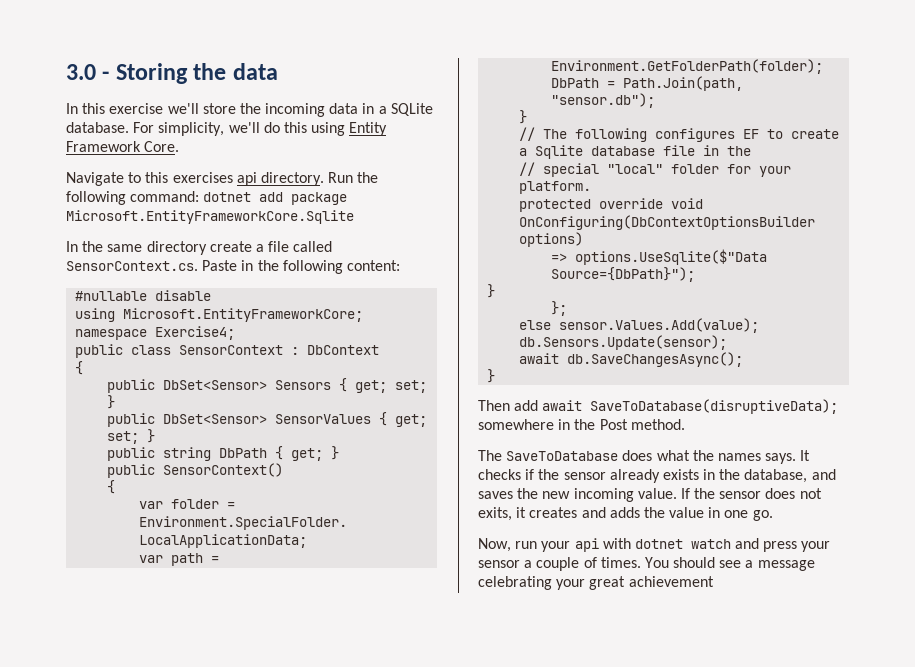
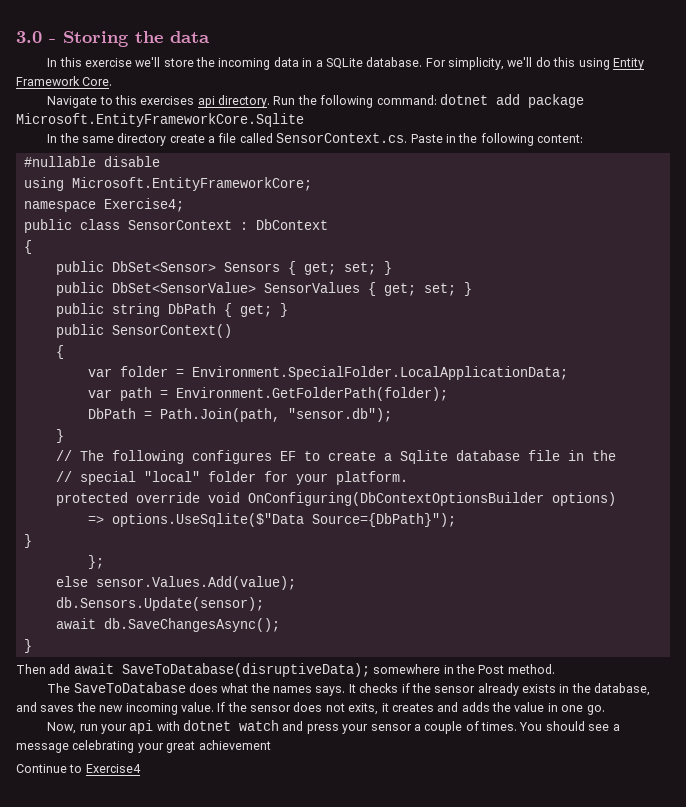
[163,414,268,424] DbSet<Sensor> -> [111,282,256,293] DbSet<SensorValue>
(714, 581) none -> [16,764,141,773] // Continue to Exercise4

